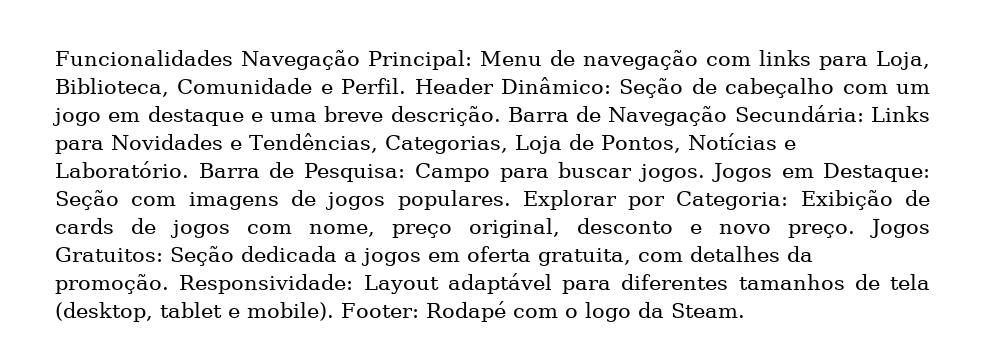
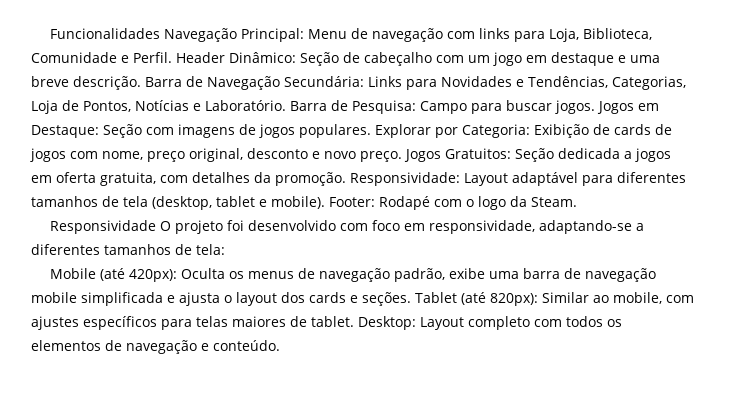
(745, 310) none -> [50,220,645,234] [31,244,225,255] [50,268,657,282] [31,292,694,306] [31,316,622,330] [31,340,280,354] // Responsividade O projeto foi desenvolvido com foco em responsividade, adaptando-se a diferentes tamanhos de tela: // Mobile (até 420px): Oculta os menus de navegação padrão, exibe uma barra de navegação mobile simplificada e ajusta o layout dos cards e seções. Tablet (até 820px): Similar ao mobile, com ajustes específicos para telas maiores de tablet. Desktop: Layout completo com todos os elementos de navegação e conteúdo.

